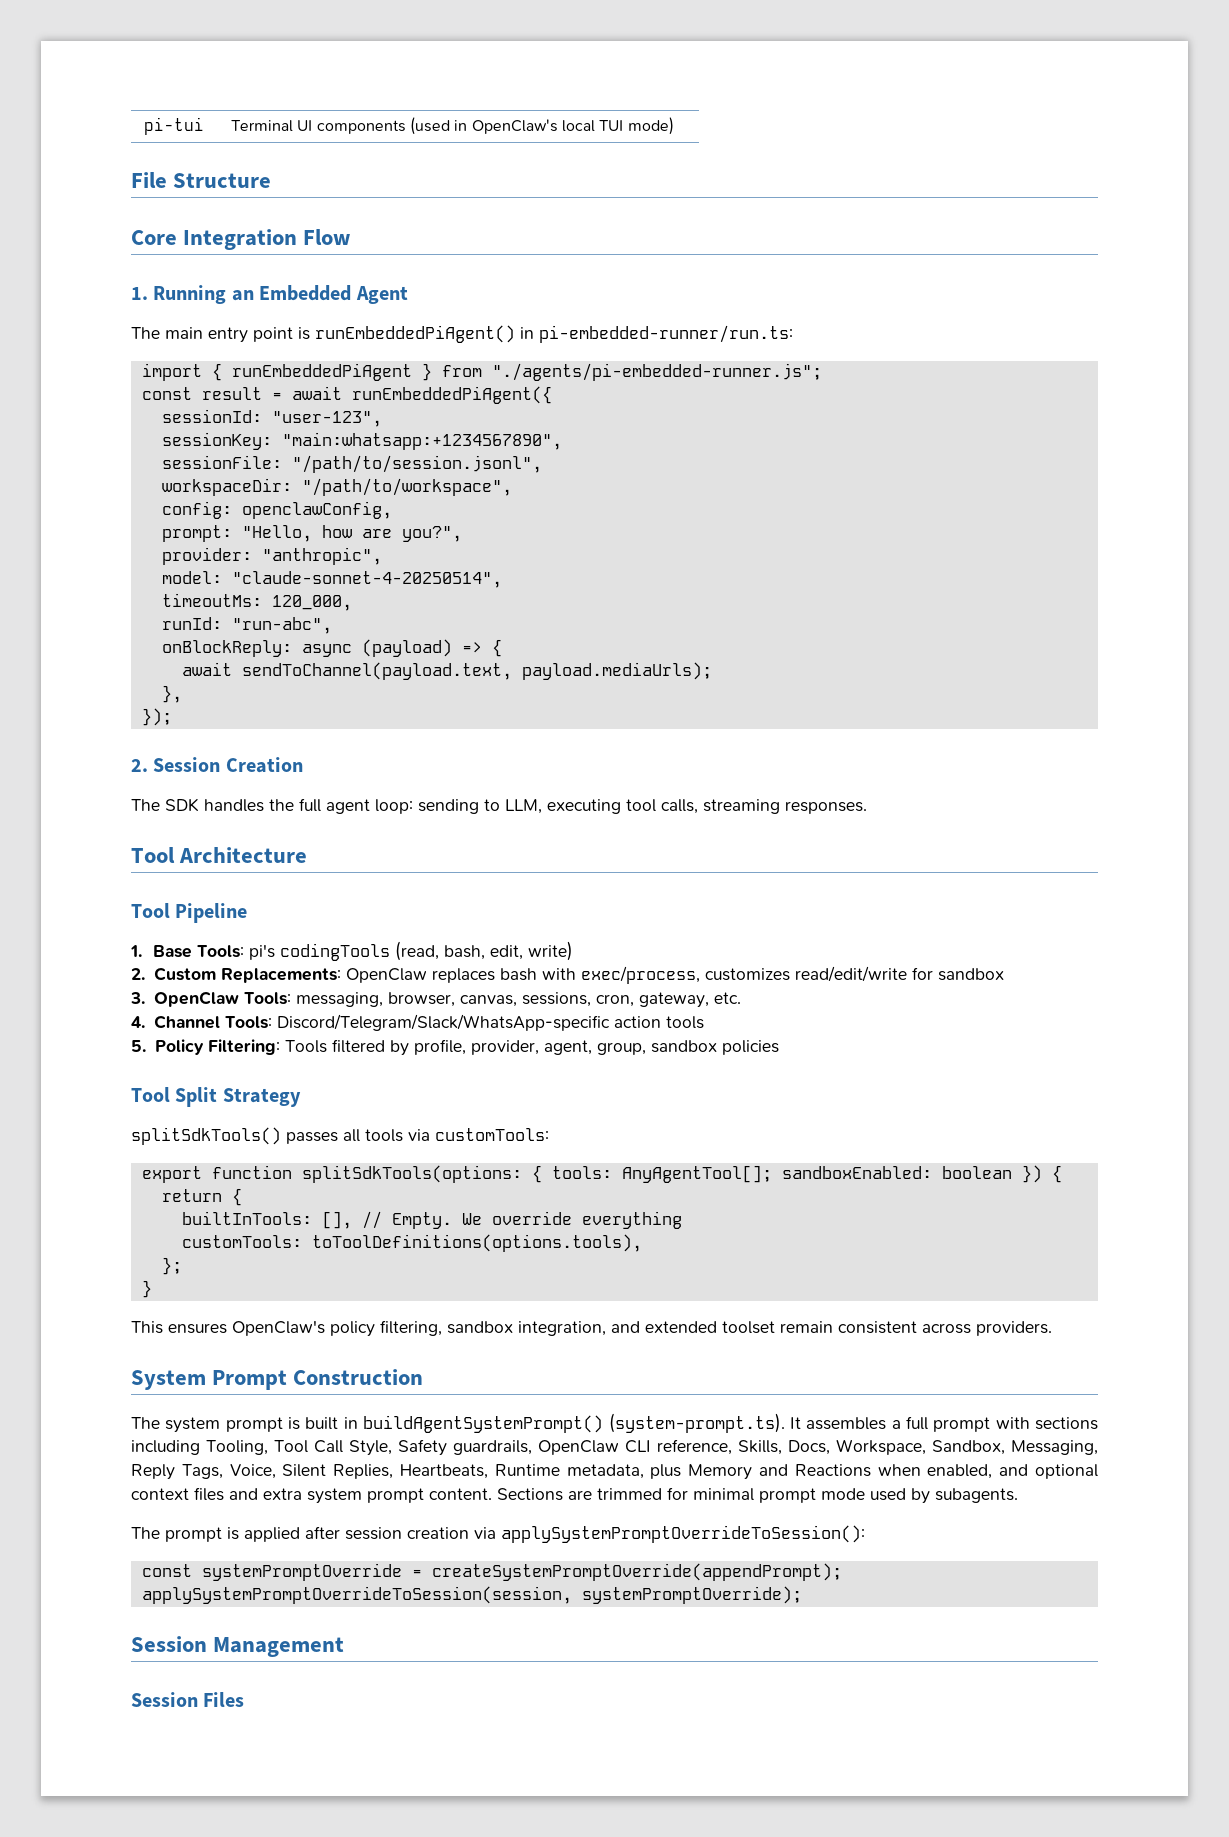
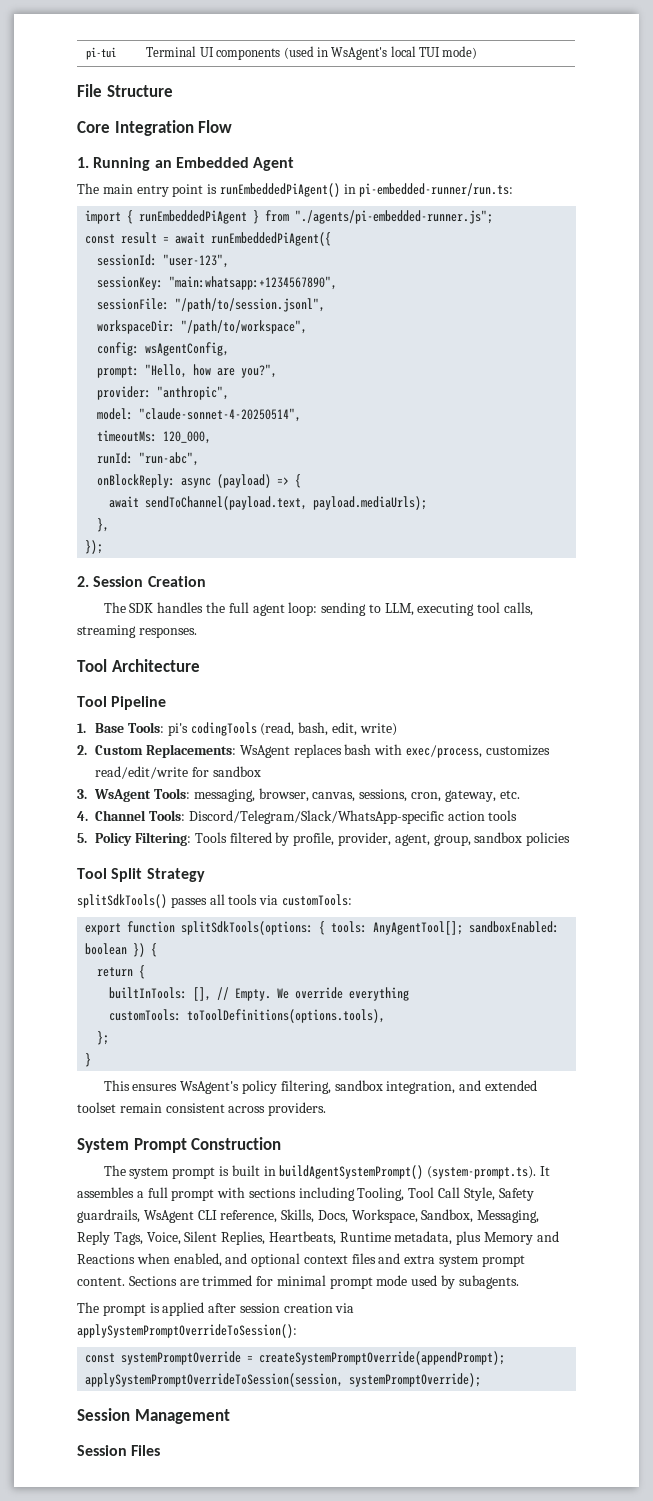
[471,119,558,134] OpenClaw's -> [331,47,388,60] WsAgent's
[241,501,392,519] openclawConfig, -> [145,342,230,356] wsAgentConfig,
[345,968,427,983] OpenClaw -> [239,745,290,758] WsAgent
[153,991,239,1007] OpenClaw -> [94,789,152,802] WsAgent
[232,1320,325,1336] OpenClaw's -> [180,1081,240,1094] WsAgent's
[538,1440,619,1455] OpenClaw -> [143,1210,194,1223] WsAgent

